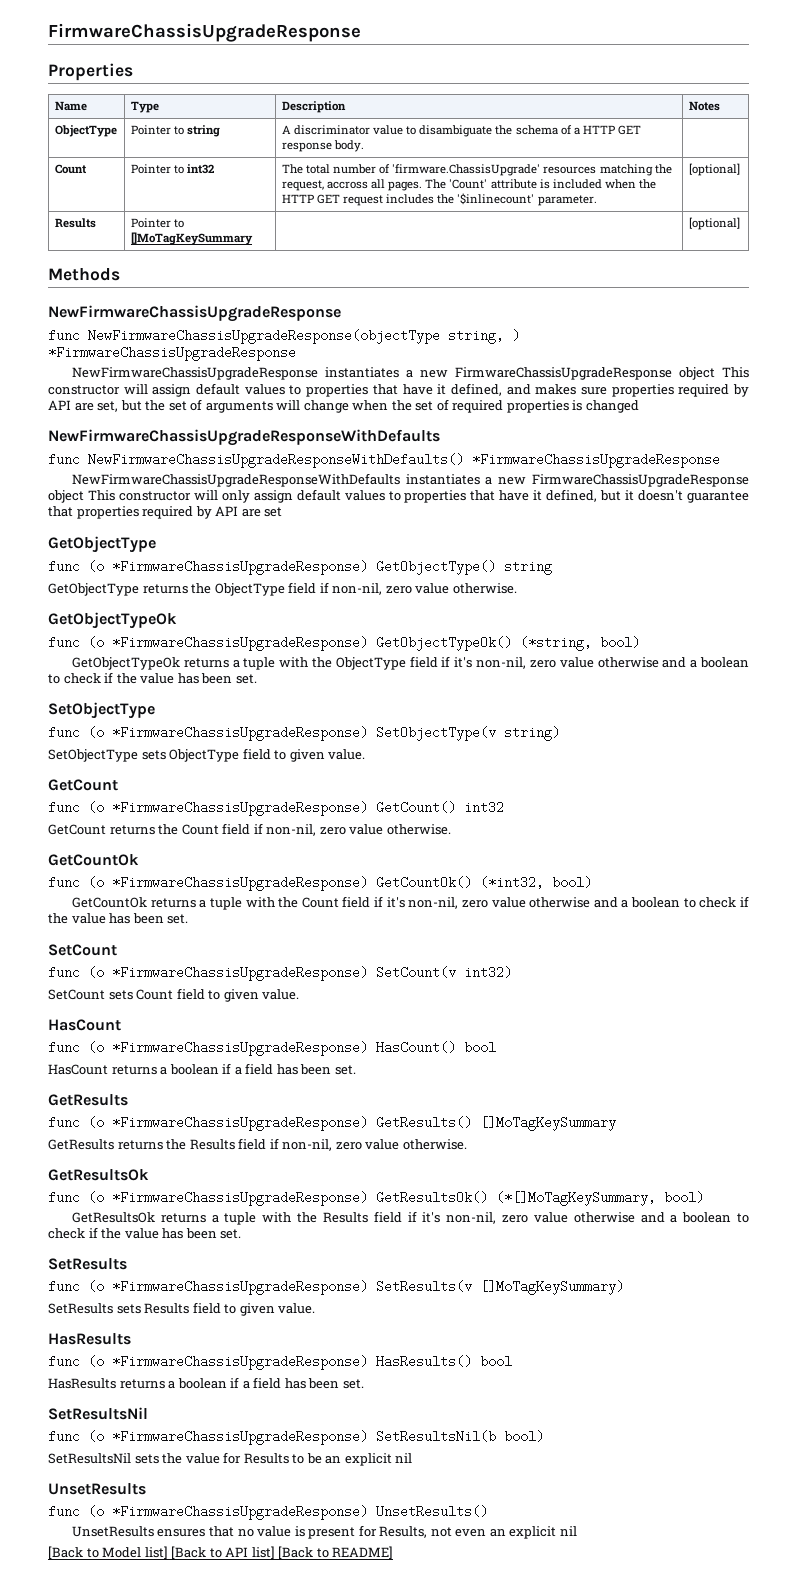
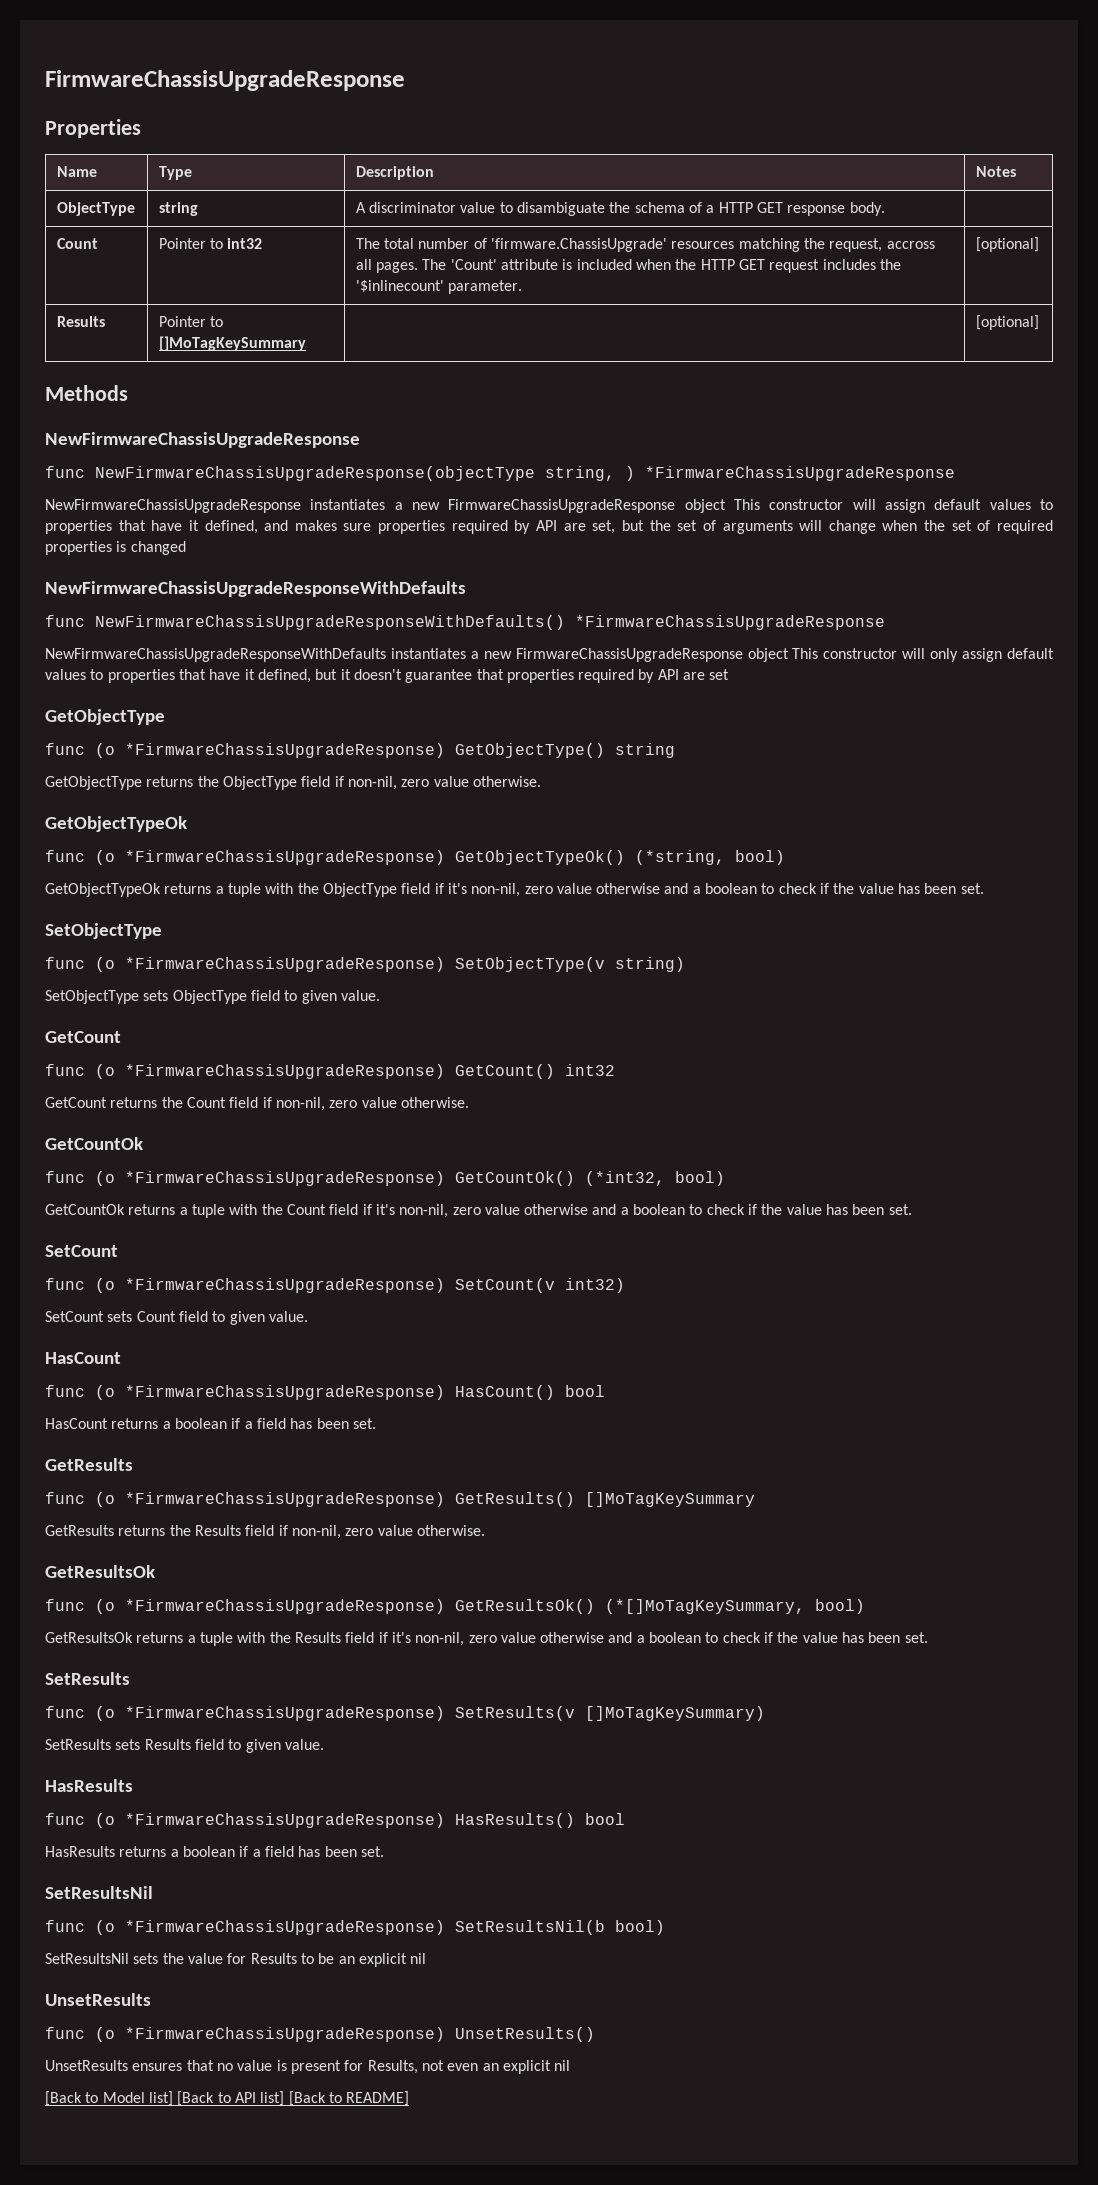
[130,125,185,135] Pointer to -> (135, 209) none

